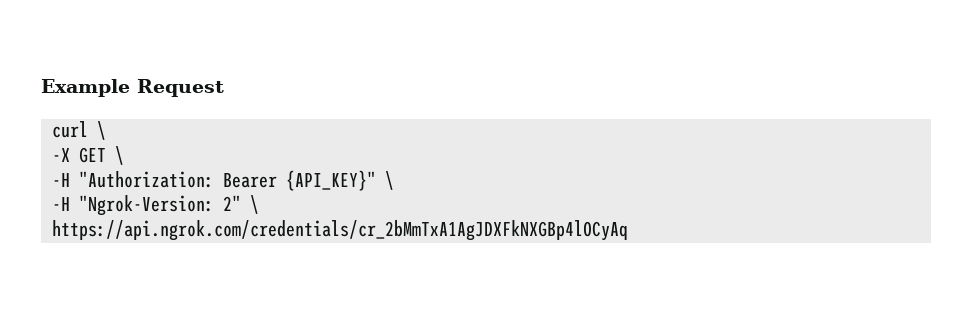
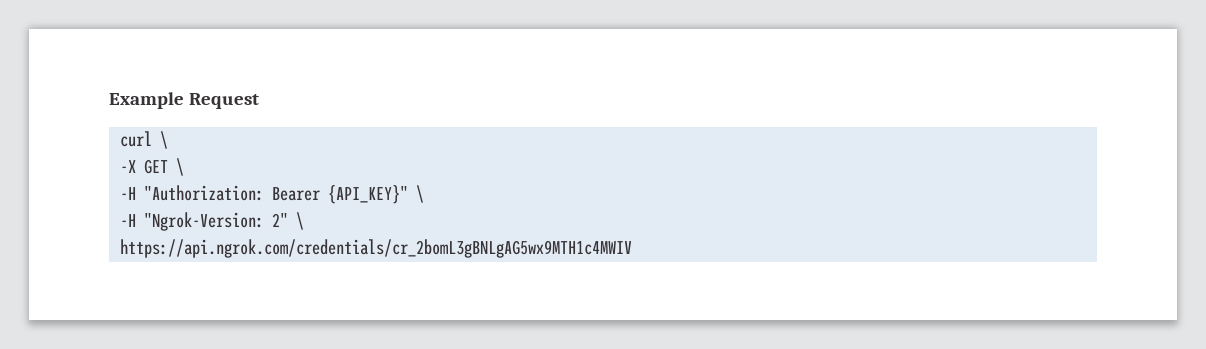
[52,220,629,241] https://api.ngrok.com/credentials/cr_2bMmTxA1AgJDXFkNXGBp4lOCyAq -> [120,239,633,258] https://api.ngrok.com/credentials/cr_2bomL3gBNLgAG5wx9MTH1c4MWIV

